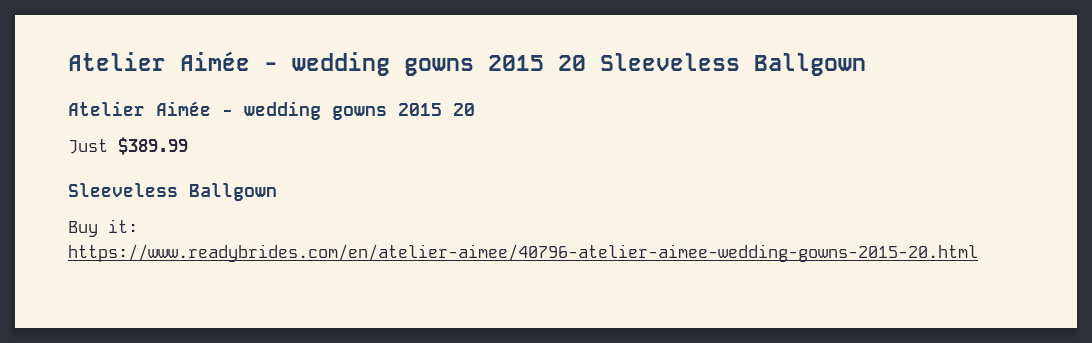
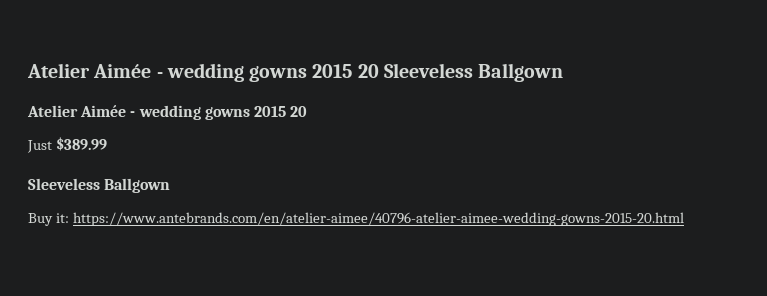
[68,244,978,262] https://www.readybrides.com/en/atelier-aimee/40796-atelier-aimee-wedding-gowns-2015-20.html -> [72,212,684,226] https://www.antebrands.com/en/atelier-aimee/40796-atelier-aimee-wedding-gowns-2015-20.html

